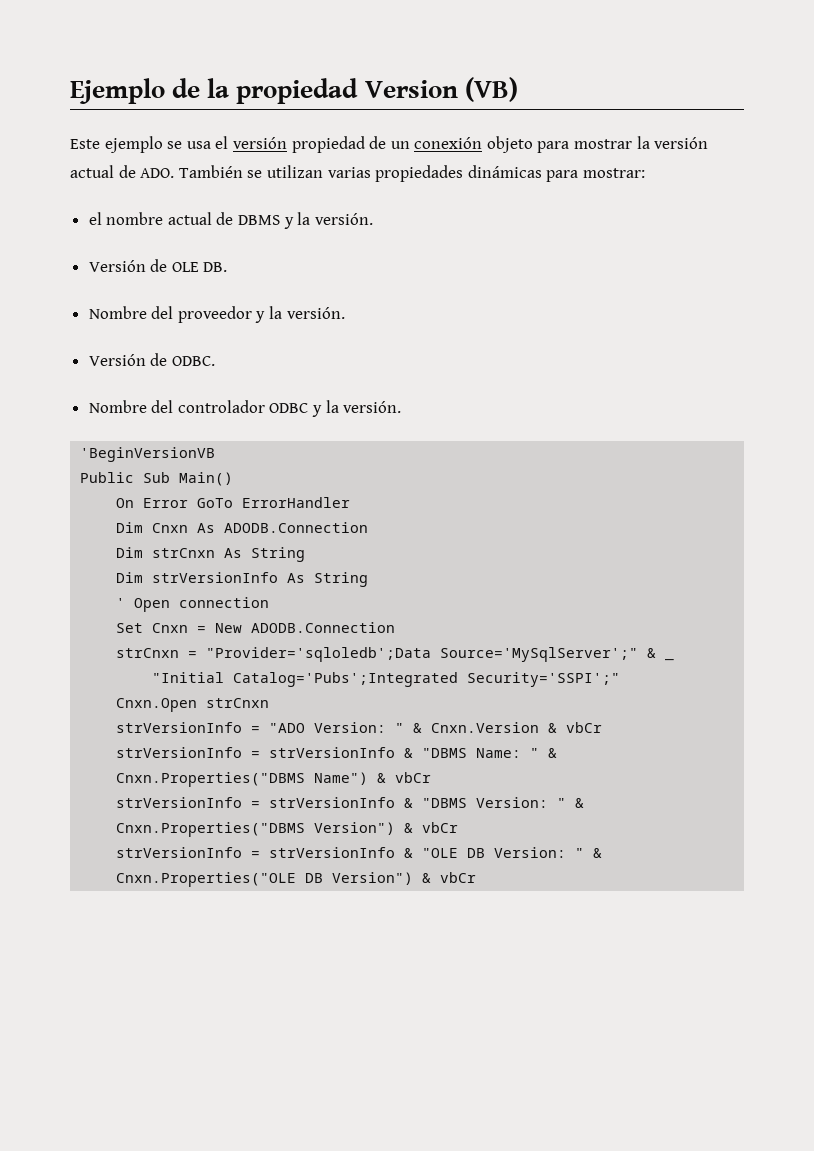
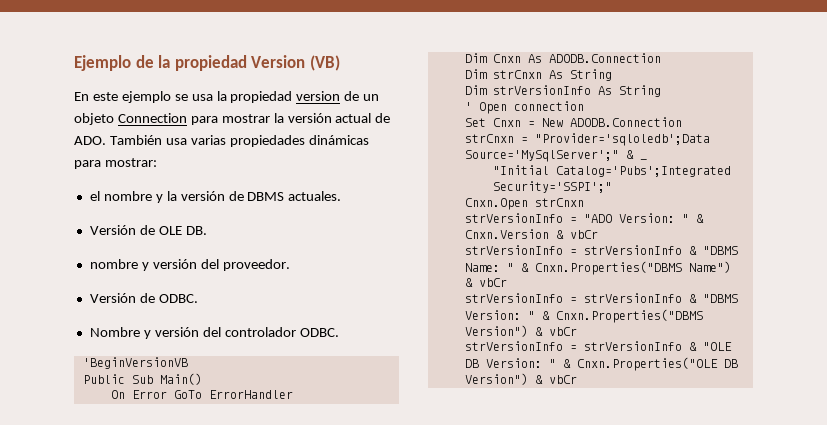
[70,139,100,149] Este -> [74,92,118,101] En este
[215,136,533,153] el versión propiedad de un conexión objeto -> [216,91,380,103] [74,113,187,125] la propiedad version de un objeto Connection
[247,165,323,178] se utilizan -> [165,138,187,145] usa
[167,212,373,229] [88,259,228,272] [88,306,345,323] [88,353,215,366] [88,400,402,417] actual de DBMS y la versión. // Versión de OLE DB. // Nombre del proveedor y la versión. // Versión de ODBC. // Nombre del controlador ODBC y la versión. -> [155,191,342,203] [89,225,207,235] [89,259,290,271] [89,293,198,303] [89,327,339,339] y la versión de DBMS actuales. // Versión de OLE DB. // nombre y versión del proveedor. // Versión de ODBC. // Nombre y versión del controlador ODBC.

